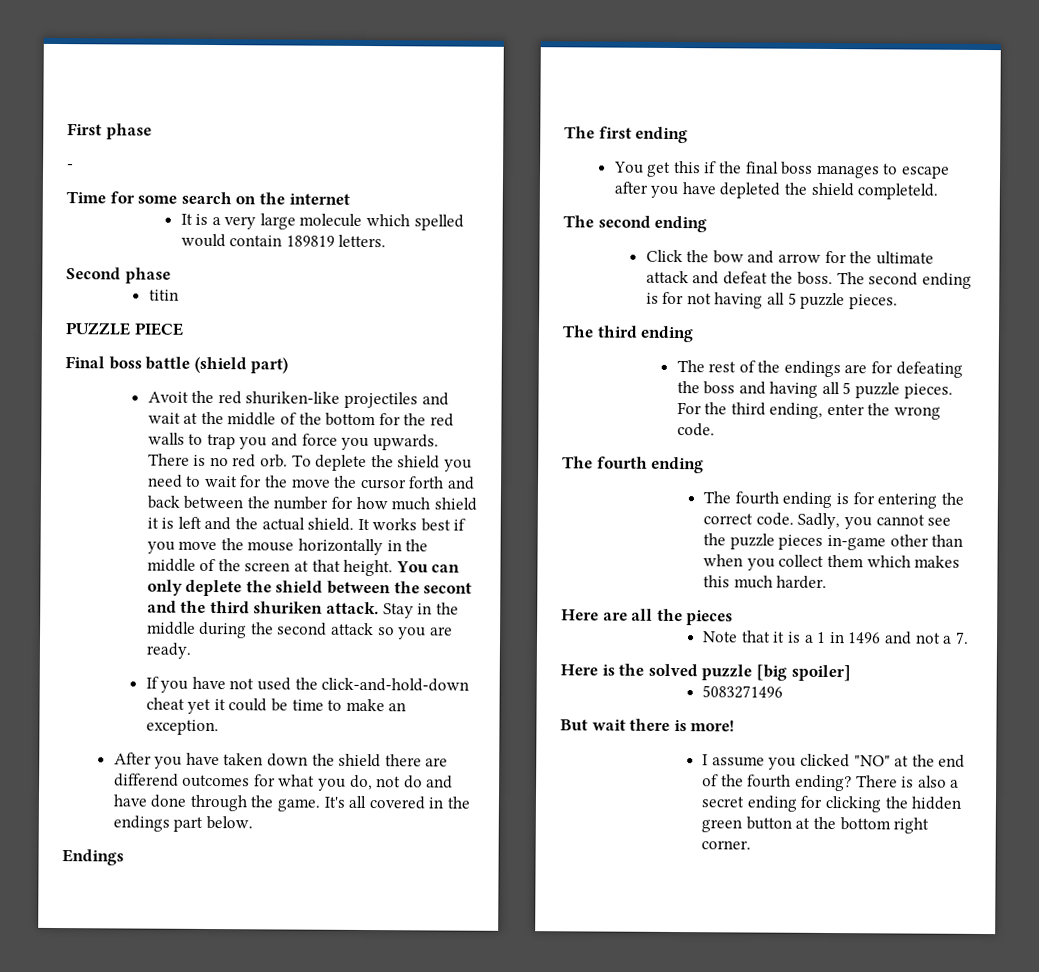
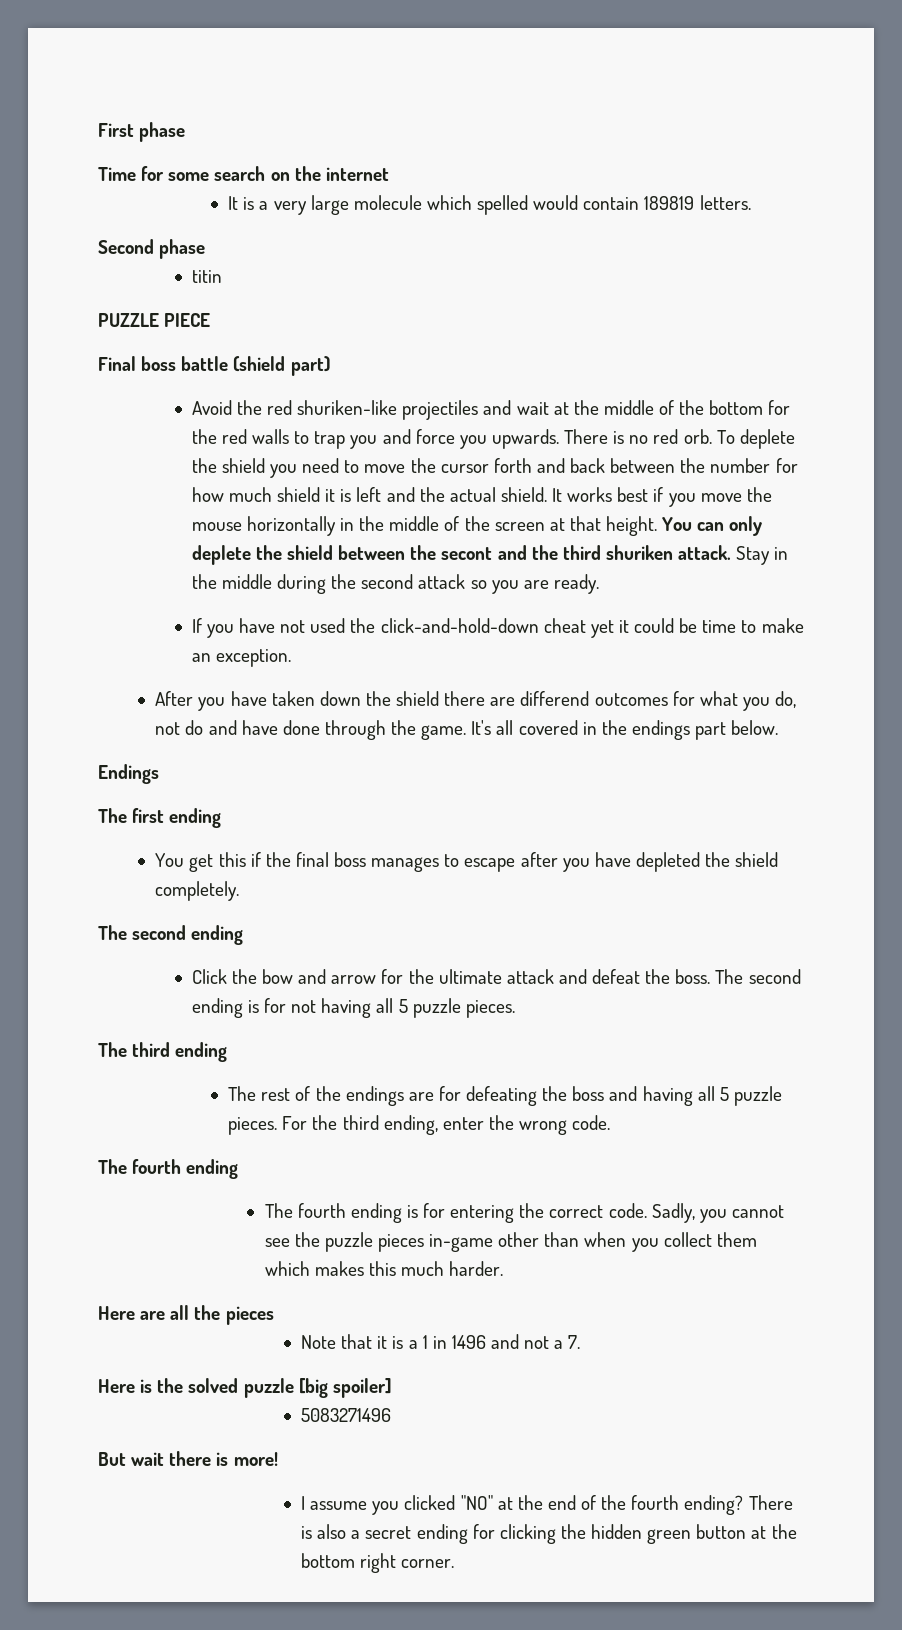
[67,164,74,170] // - -> (186, 132) none
[147,391,189,403] Avoit -> [191,400,232,415] Avoid
[203,475,288,488] wait for the -> (360, 466) none
[857,183,939,200] completeld. -> [155,881,240,901] completely.

